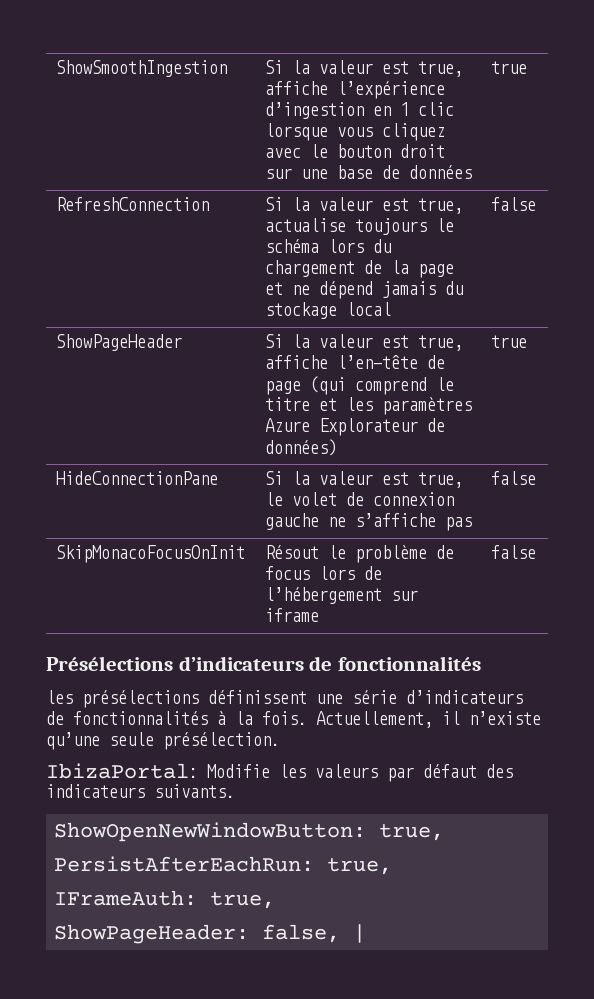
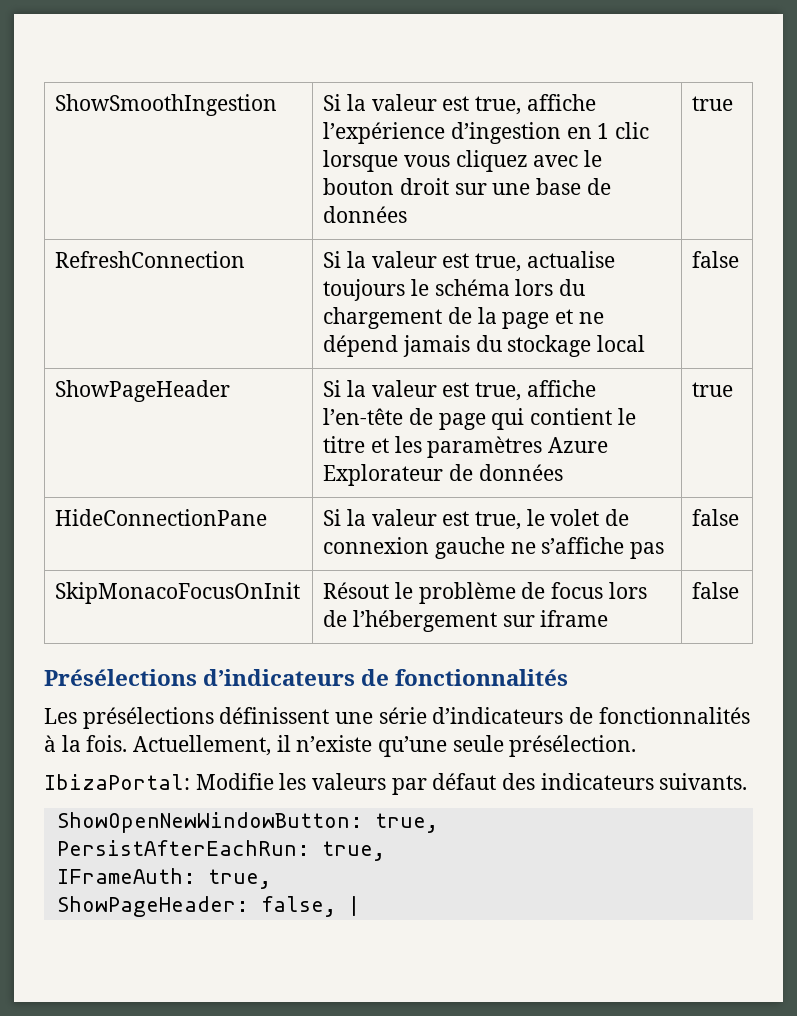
[309,376,427,395] (qui comprend -> [491,408,613,430] qui contient
[264,439,337,456] données) -> [478,464,563,481] données
[46,690,73,704] les -> [44,708,77,724] Les

